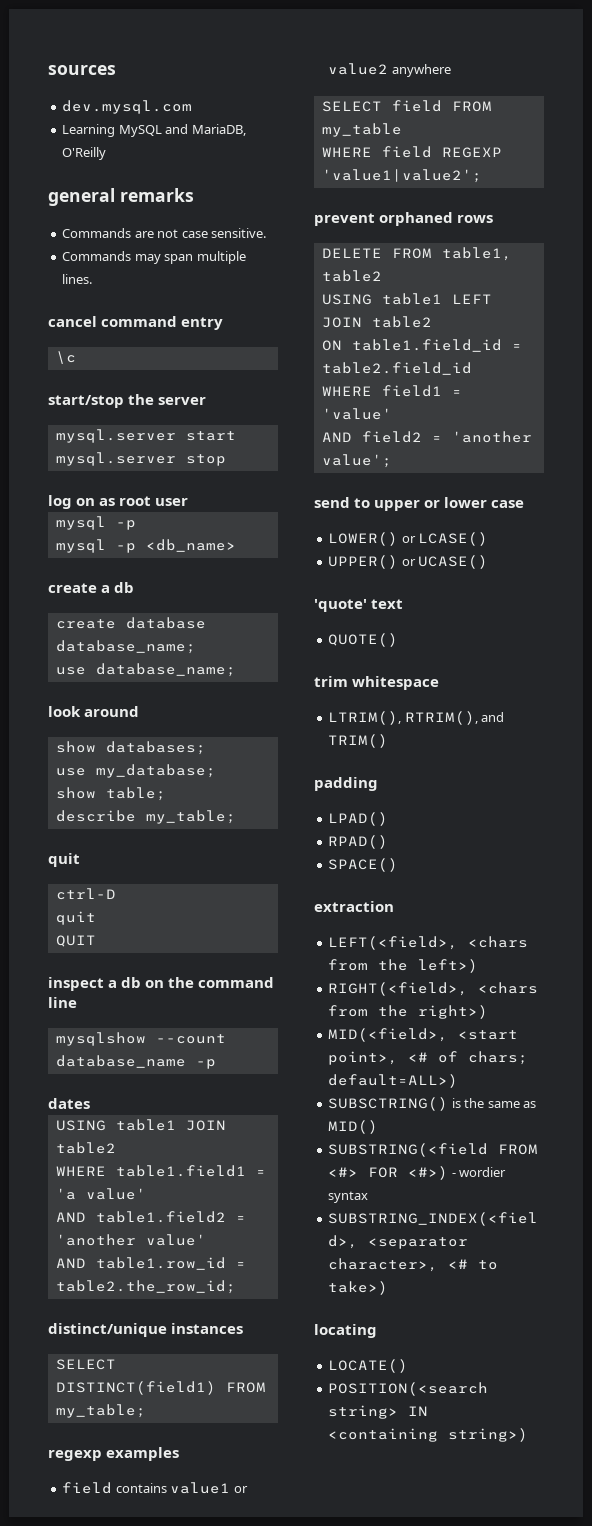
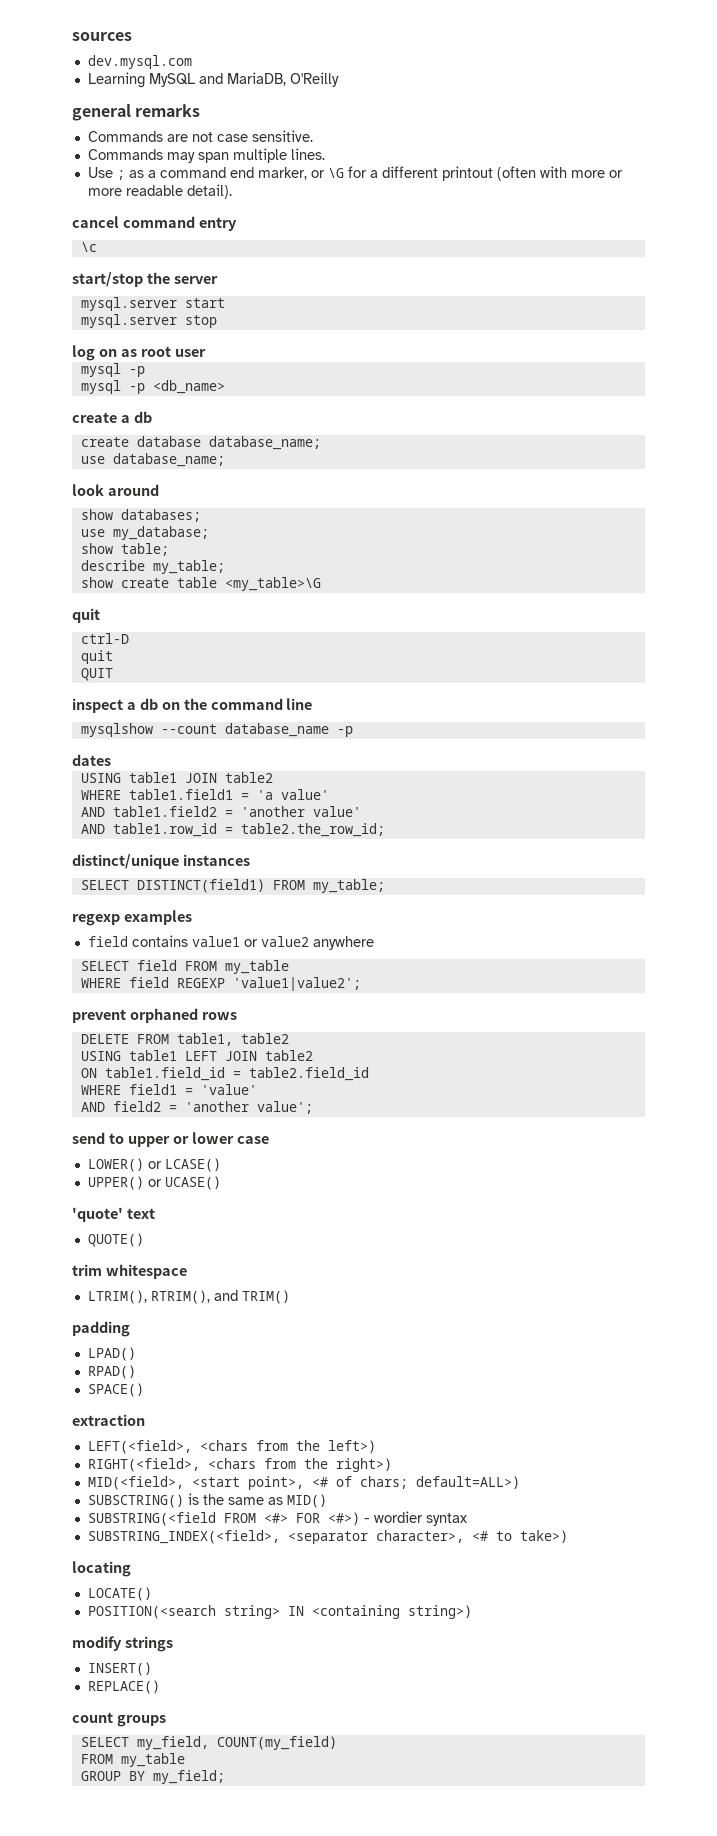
(93, 279) none -> [87,166,623,181] [87,184,232,199] // Use ; as a command end marker, or \G for a different printout (often with more or more readable detail).
(236, 817) none -> [80,577,321,591] // show create table <my_table>\G
(529, 1435) none -> [72,1636,173,1652] [87,1662,152,1676] [87,1680,160,1694] [72,1712,166,1727] [80,1736,337,1750] [80,1753,185,1767] [80,1770,225,1784] // modify strings // INSERT() // REPLACE() // count groups // SELECT my_field, COUNT(my_field) // FROM my_table // GROUP BY my_field;

